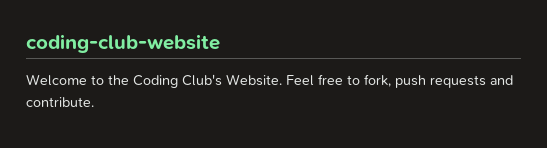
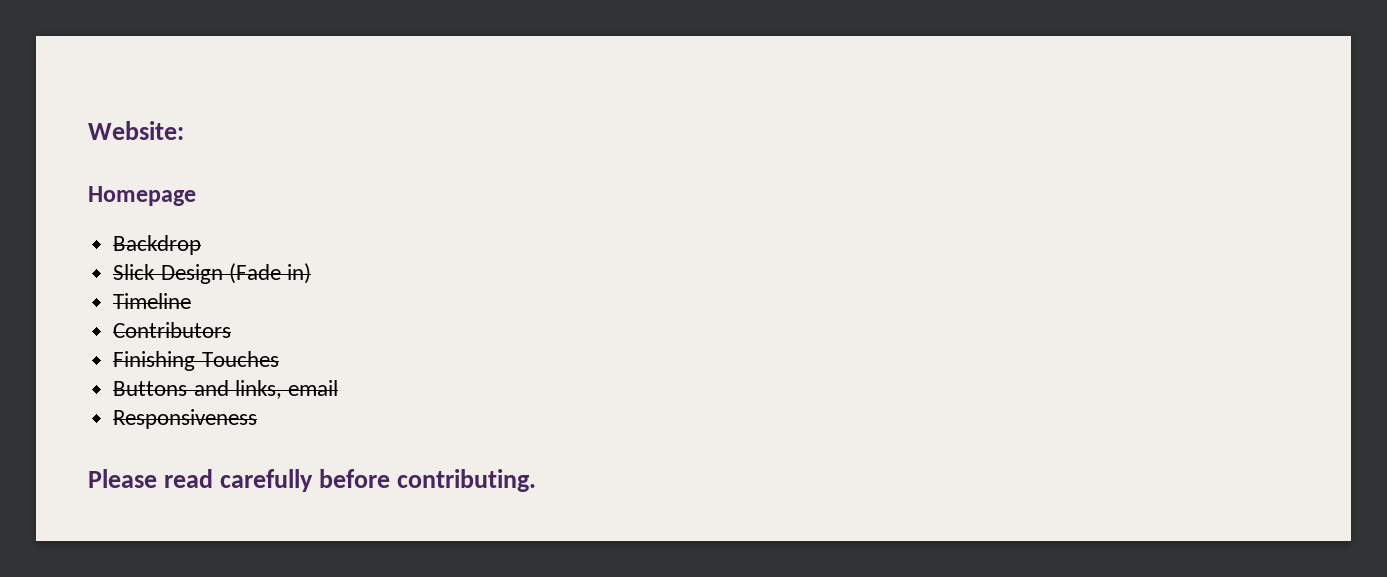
[26,34,220,53] [26,74,513,88] [26,97,94,107] coding-club-website // Welcome to the Coding Club's Website. Feel free to fork, push requests and contribute. -> [88,121,184,140] [88,186,196,206] [113,235,202,255] [113,263,311,284] [113,293,192,309] [113,322,232,338] [113,351,279,371] [113,380,338,399] [113,409,258,429] [88,469,536,492] Website: // Homepage // Backdrop // Slick Design (Fade in) // Timeline // Contributors // Finishing Touches // Buttons and links, email // Responsiveness // Please read carefully before contributing.

